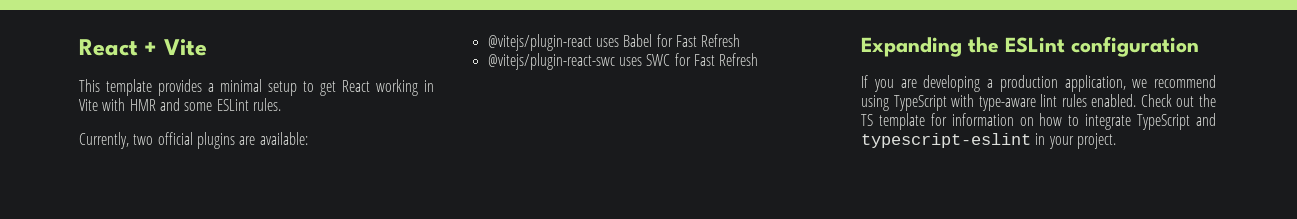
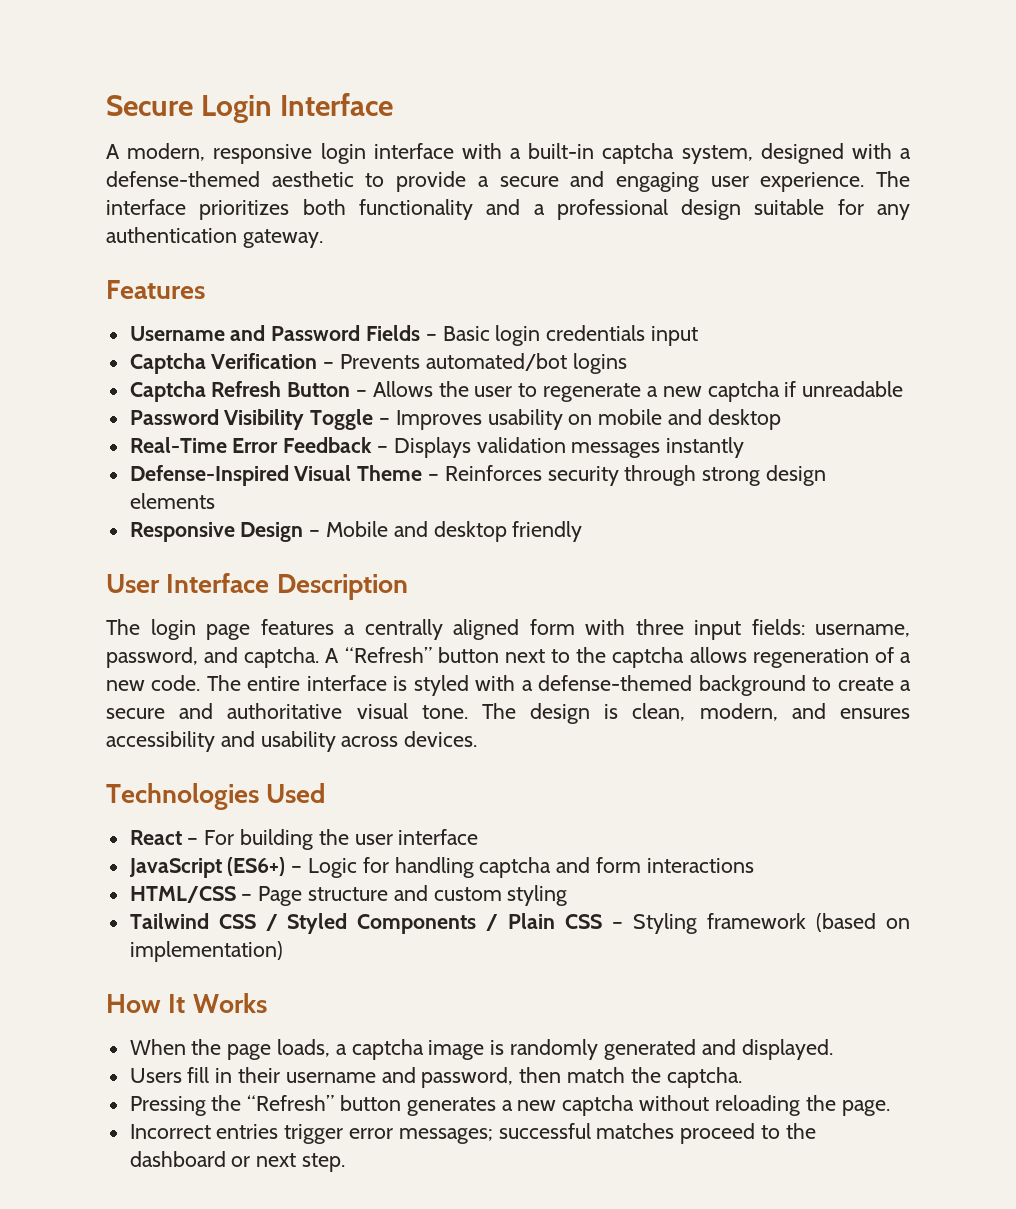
[79,39,207,56] [79,79,434,96] [79,98,281,111] [79,132,308,149] [487,34,741,51] [487,53,759,70] [861,36,1199,57] [861,75,1216,92] [861,94,1216,111] [861,113,1216,130] [861,133,1116,149] React + Vite // This template provides a minimal setup to get React working in Vite with HMR and some ESLint rules. // Currently, two official plugins are available: // @vitejs/plugin-react uses Babel for Fast Refresh // @vitejs/plugin-react-swc uses SWC for Fast Refresh // Expanding the ESLint configuration // If you are developing a production application, we recommend using TypeScript with type-aware lint rules enabled. Check out the TS template for information on how to integrate TypeScript and typescript-eslint in your project. -> [106,93,394,123] [106,143,911,164] [106,171,910,192] [106,199,910,220] [106,227,323,248] [106,280,205,299] [129,325,699,346] [129,353,627,374] [129,381,904,402] [129,409,781,430] [129,437,745,458] [129,465,827,486] [129,493,215,509] [129,521,583,542] [106,573,408,600] [106,619,910,640] [106,647,911,668] [106,675,911,696] [106,703,910,724] [106,731,478,752] [106,783,326,810] [129,829,479,850] [128,857,754,878] [129,885,568,906] [129,913,910,934] [129,941,283,962] [106,993,267,1013] [129,1039,833,1060] [129,1067,742,1088] [129,1095,890,1116] [129,1123,816,1144] [129,1151,346,1172] Secure Login Interface // A modern, responsive login interface with a built-in captcha system, designed with a defense-themed aesthetic to provide a secure and engaging user experience. The interface prioritizes both functionality and a professional design suitable for any authentication gateway. // Features // Username and Password Fields – Basic login credentials input // Captcha Verification – Prevents automated/bot logins // Captcha Refresh Button – Allows the user to regenerate a new captcha if unreadable // Password Visibility Toggle – Improves usability on mobile and desktop // Real-Time Error Feedback – Displays validation messages instantly // Defense-Inspired Visual Theme – Reinforces security through strong design elements // Responsive Design – Mobile and desktop friendly // User Interface Description // The login page features a centrally aligned form with three input fields: username, password, and captcha. A “Refresh” button next to the captcha allows regeneration of a new code. The entire interface is styled with a defense-themed background to create a secure and authoritative visual tone. The design is clean, modern, and ensures accessibility and usability across devices. // Technologies Used // React – For building the user interface // JavaScript (ES6+) – Logic for handling captcha and form interactions // HTML/CSS – Page structure and custom styling // Tailwind CSS / Styled Components / Plain CSS – Styling framework (based on implementation) // How It Works // When the page loads, a captcha image is randomly generated and displayed. // Users fill in their username and password, then match the captcha. // Pressing the “Refresh” button generates a new captcha without reloading the page. // Incorrect entries trigger error messages; successful matches proceed to the dashboard or next step.

